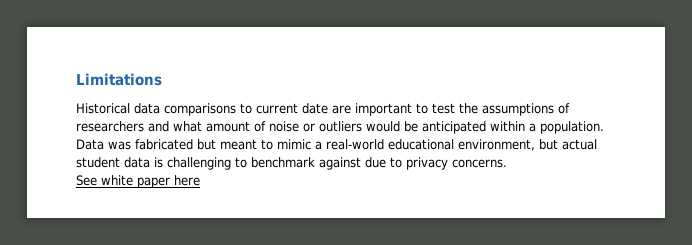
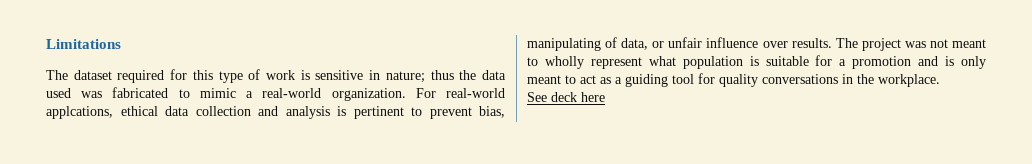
[76,103,570,116] [76,121,604,134] [76,139,597,151] [76,157,507,170] Historical data comparisons to current date are important to test the assumptions of researchers and what amount of noise or outliers would be anticipated within a population. Data was fabricated but meant to mimic a real-world educational environment, but actual student data is challenging to benchmark against due to privacy concerns. -> [46,69,507,83] [46,87,506,101] [46,106,505,119] [527,37,986,51] [527,55,987,69] [527,73,940,87] The dataset required for this type of work is sensitive in nature; thus the data used was fabricated to mimic a real-world organization. For real-world applcations, ethical data collection and analysis is pertinent to prevent bias, manipulating of data, or unfair influence over results. The project was not meant to wholly represent what population is suitable for a promotion and is only meant to act as a guiding tool for quality conversations in the workplace.
[101,175,170,188] white paper -> [551,92,577,102] deck

